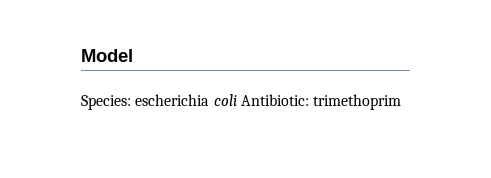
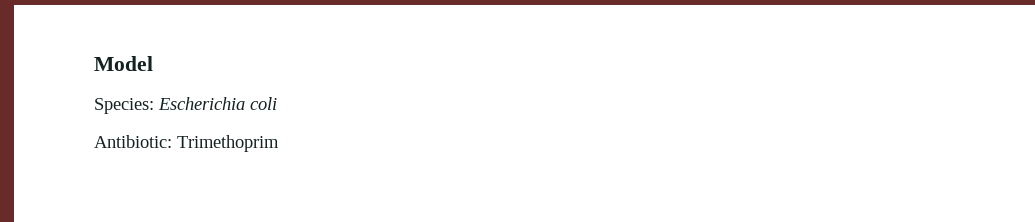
[135,94,210,106] escherichia -> [158,97,245,110] Escherichia
[240,94,402,110] Antibiotic: trimethoprim -> [94,135,279,152] // Antibiotic: Trimethoprim

